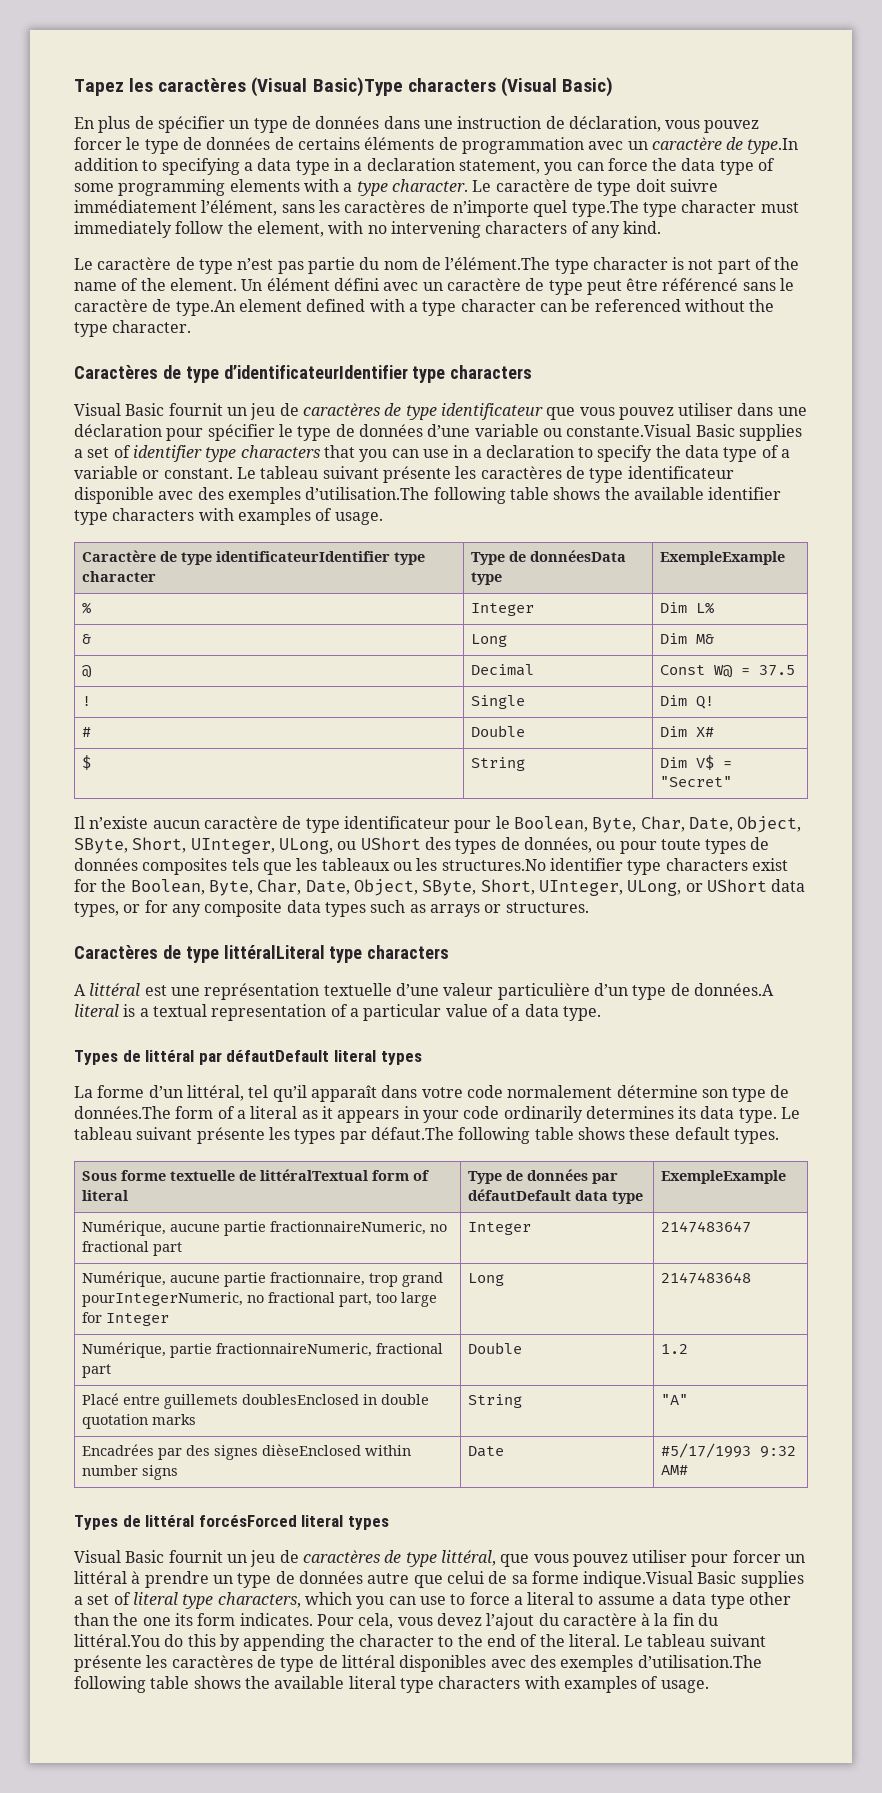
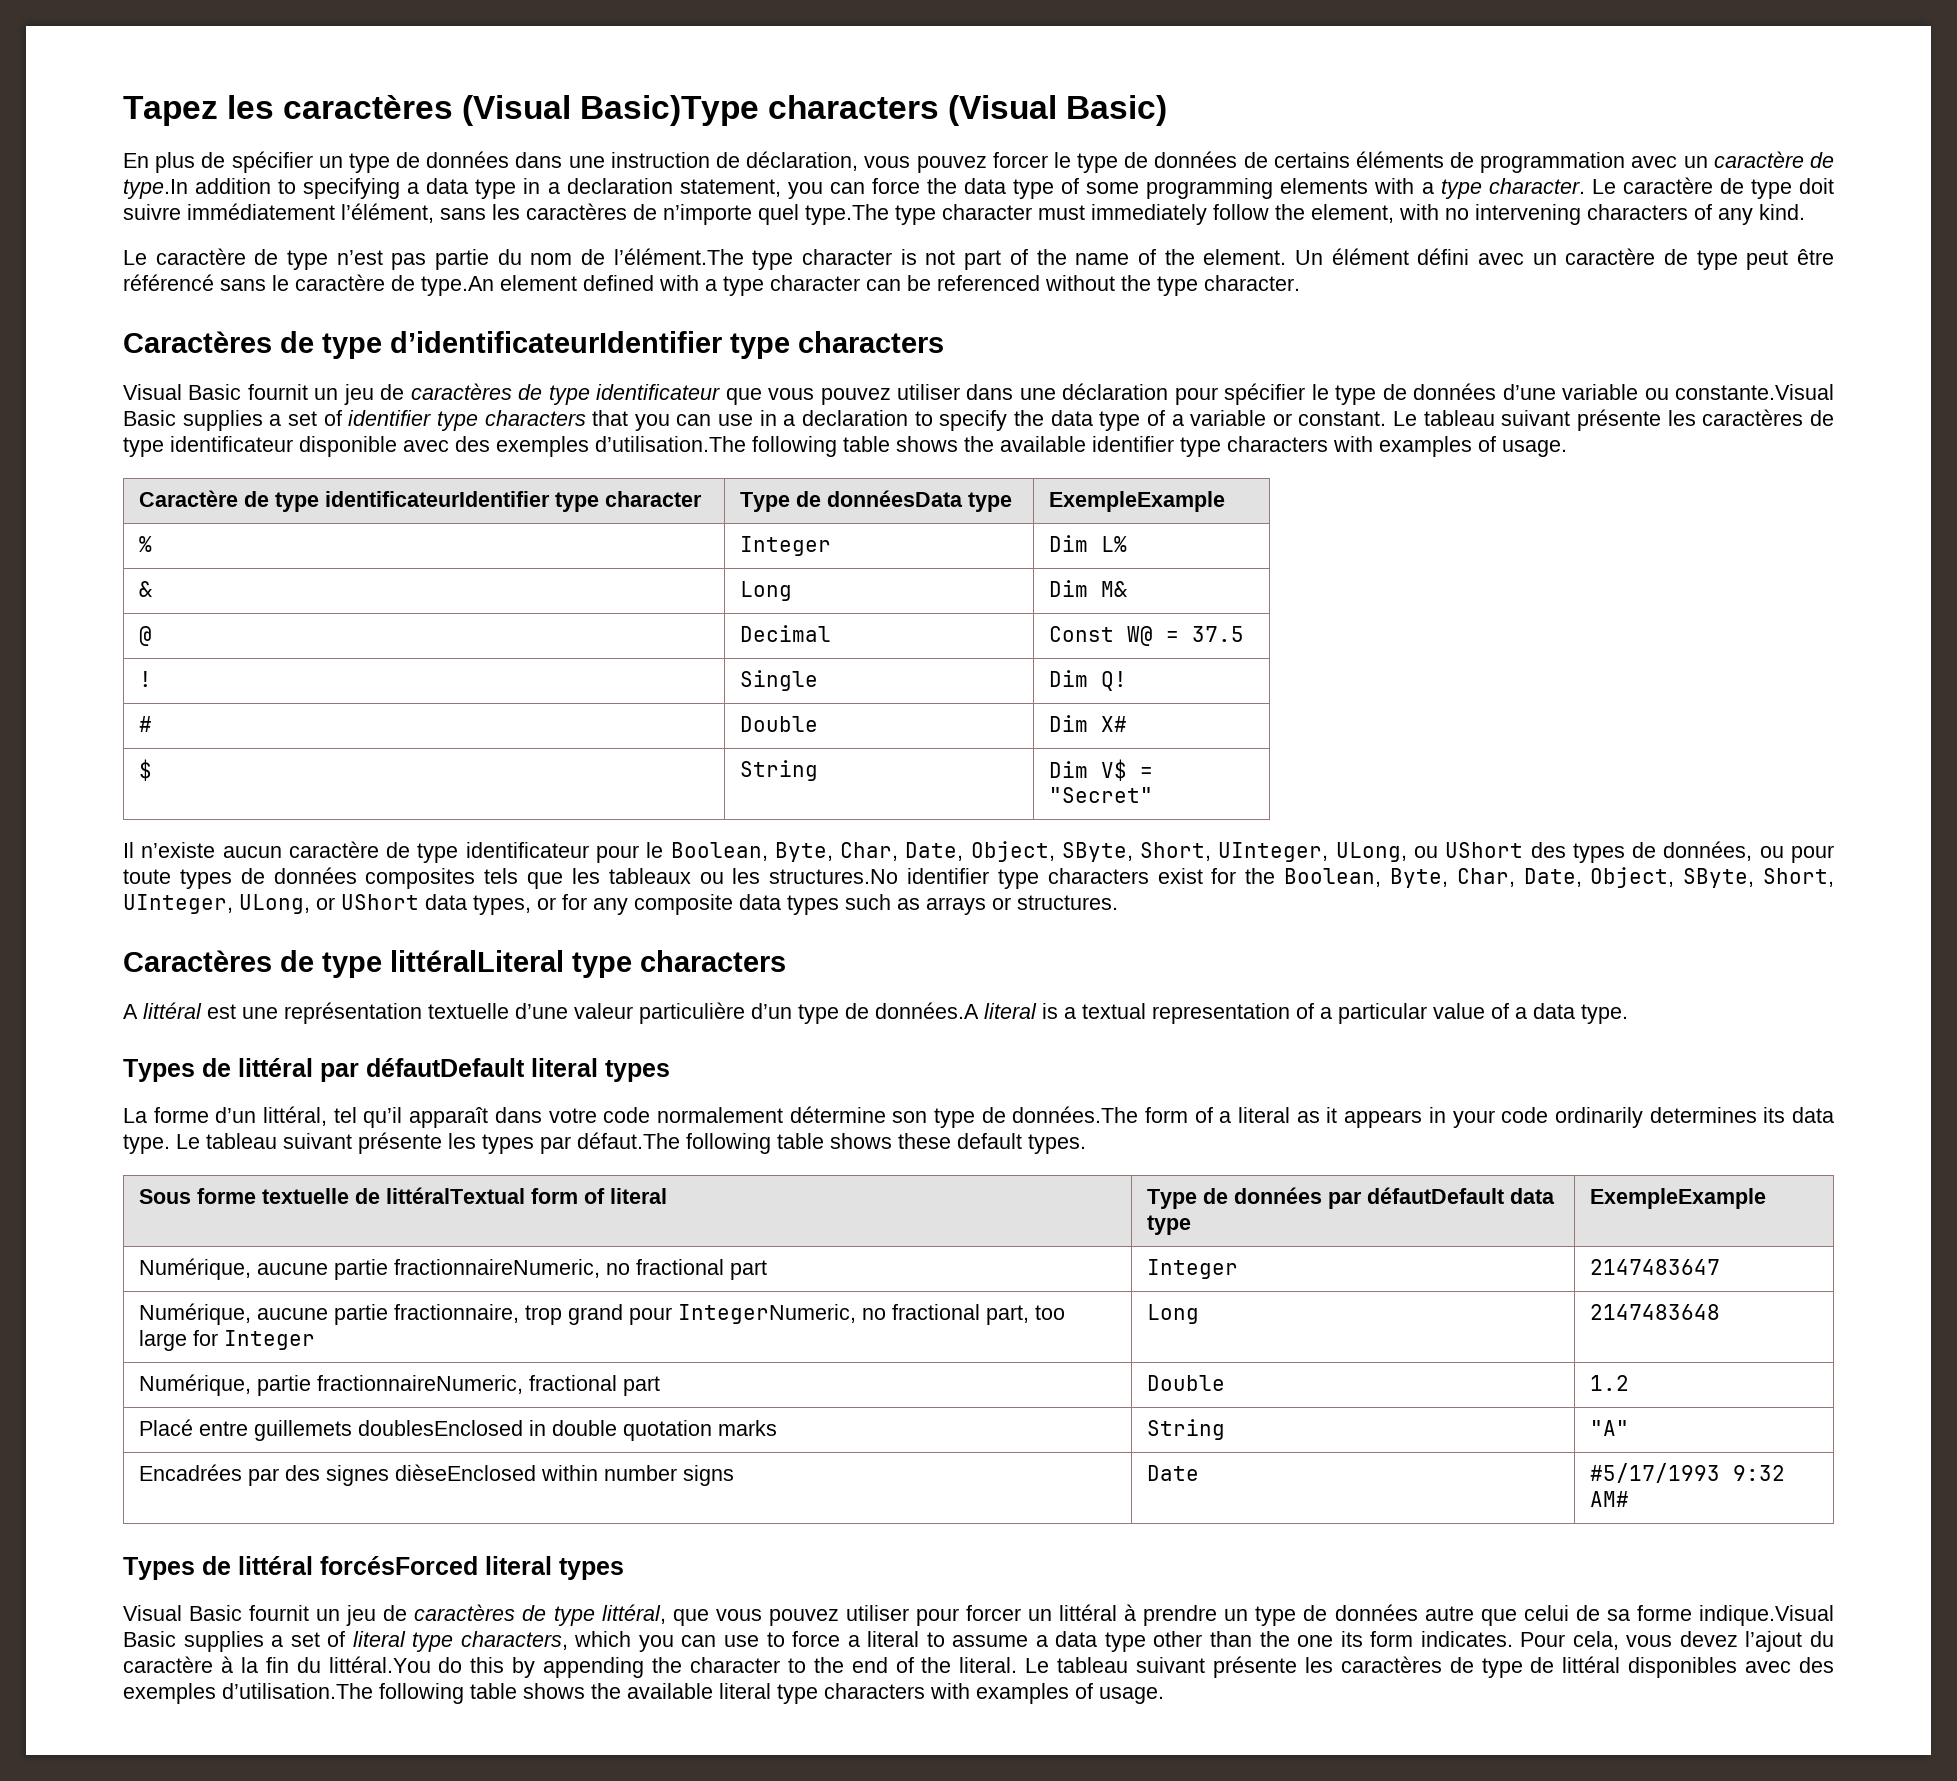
[81,1292,243,1307] pourIntegerNumeric, -> [628,1304,856,1325] pour IntegerNumeric,

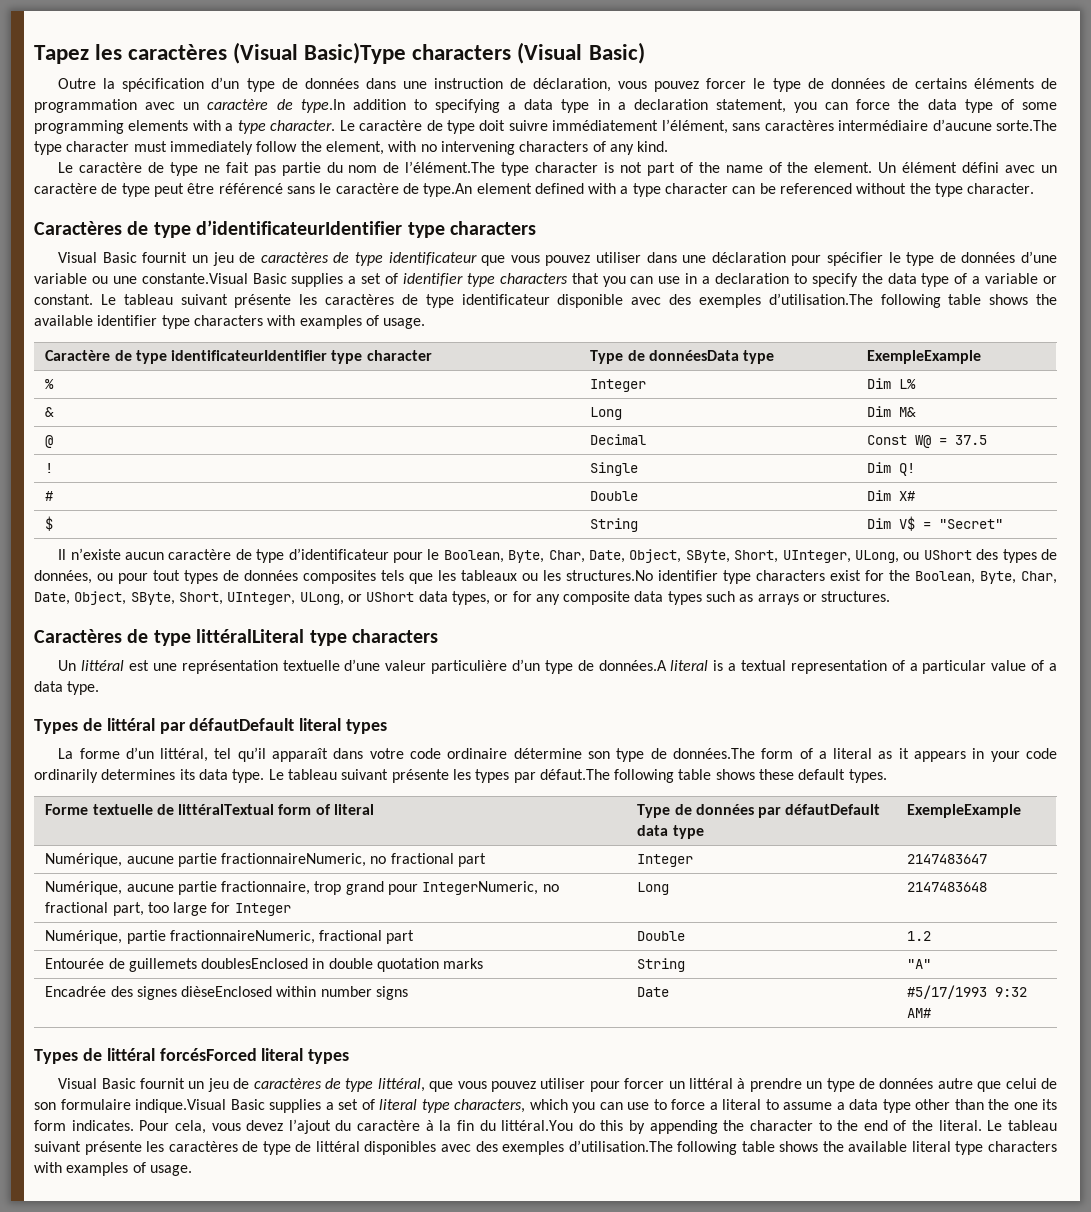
[123,151,343,173] En plus de spécifier un -> [58,77,240,92] Outre la spécification d’un
[492,203,889,225] les caractères de n’importe quel type.The -> [764,119,1058,131] caractères intermédiaire d’aucune sorte.The
[336,250,383,265] n’est -> [203,162,249,173] ne fait
(1669, 394) none -> [112,276,137,284] une
[465,842,589,858] identificateur -> [288,548,389,560] d’identificateur
[123,869,171,884] toute -> [153,570,180,581] tout
[123,1004,138,1019] A -> [58,660,77,671] Un
[656,1107,783,1123] normalement -> [447,748,508,759] ordinaire
[138,1188,256,1204] Sous forme -> [45,804,89,815] Forme
[138,1419,248,1436] Placé entre -> [45,958,125,969] Entourée de
[138,1464,279,1486] Encadrées par -> [45,986,107,997] Encadrée
[1606,1605,1692,1621] sa forme -> [34,1099,131,1110] son formulaire

